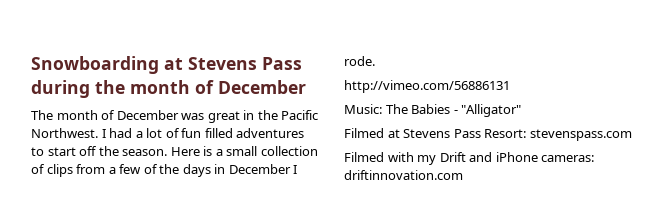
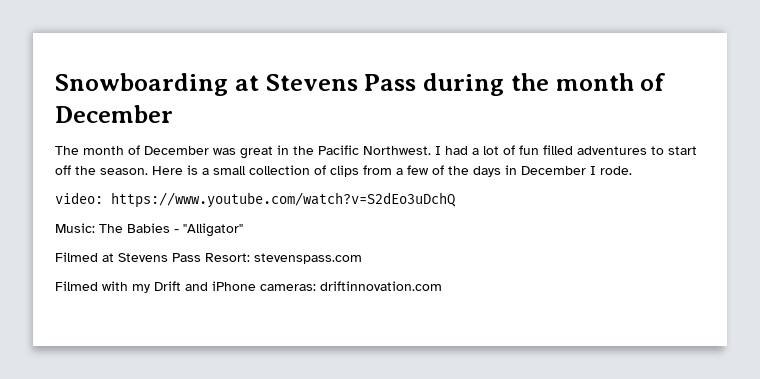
[344,80,510,93] http://vimeo.com/56886131 -> [55,192,456,208] video: https://www.youtube.com/watch?v=S2dEo3uDchQ

